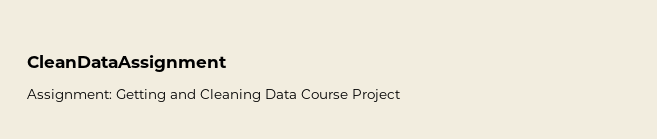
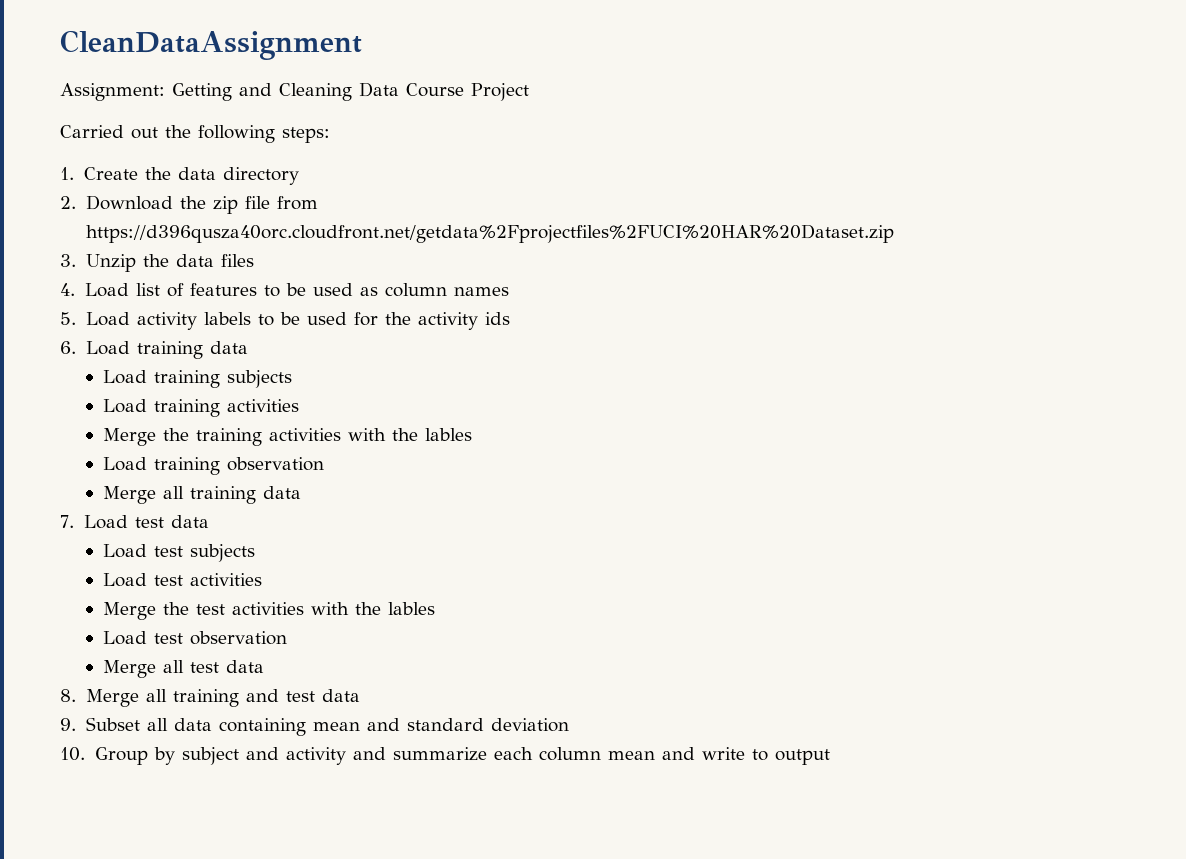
(401, 95) none -> [60,125,330,143] [60,167,299,185] [60,195,318,214] [85,224,894,243] [60,254,254,272] [60,283,509,297] [60,312,510,330] [60,341,248,359] [103,370,293,388] [103,399,300,417] [103,428,473,446] [103,457,325,475] [103,486,302,504] [60,515,209,529] [103,544,256,562] [103,573,263,587] [103,602,436,620] [103,631,288,645] [103,660,265,678] [60,689,360,707] [60,717,569,736] [60,747,830,765] // Carried out the following steps: // 1. Create the data directory // 2. Download the zip file from https://d396qusza40orc.cloudfront.net/getdata%2Fprojectfiles%2FUCI%20HAR%20Dataset.zip // 3. Unzip the data files // 4. Load list of features to be used as column names // 5. Load activity labels to be used for the activity ids // 6. Load training data // Load training subjects // Load training activities // Merge the training activities with the lables // Load training observation // Merge all training data // 7. Load test data // Load test subjects // Load test activities // Merge the test activities with the lables // Load test observation // Merge all test data // 8. Merge all training and test data // 9. Subset all data containing mean and standard deviation // 10. Group by subject and activity and summarize each column mean and write to output

